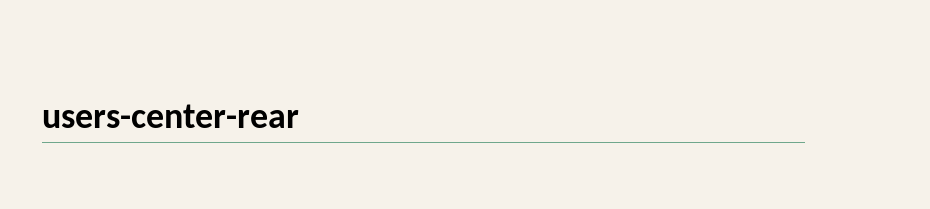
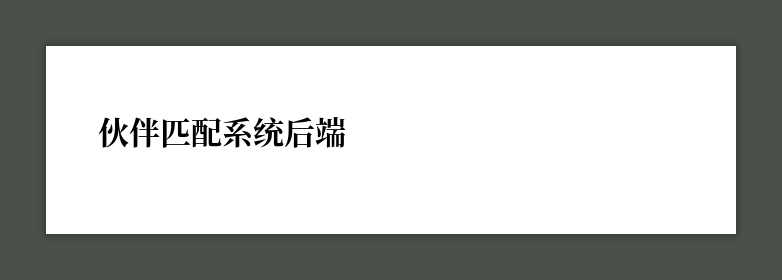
[42,104,299,128] users-center-rear -> [98,117,346,149] 伙伴匹配系统后端

